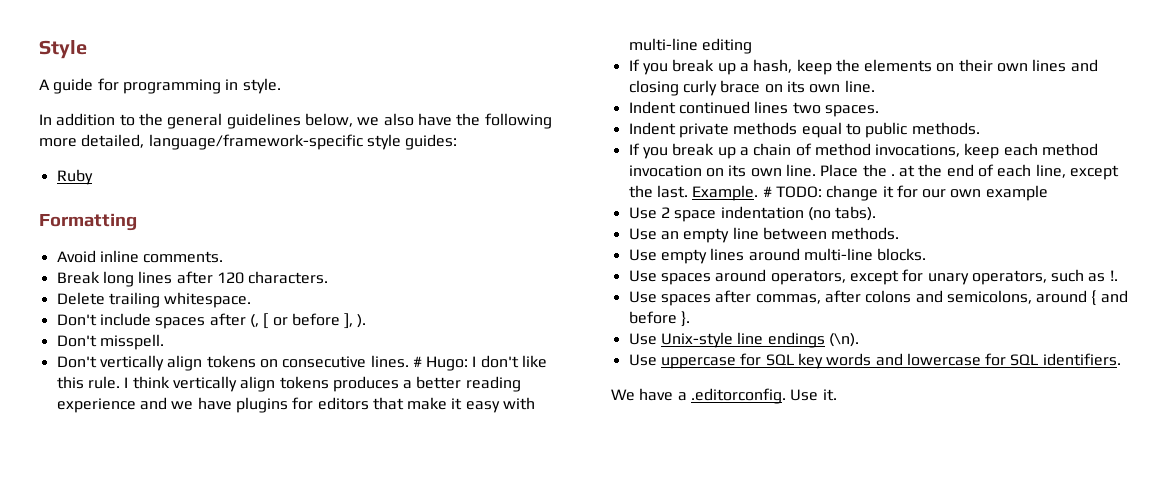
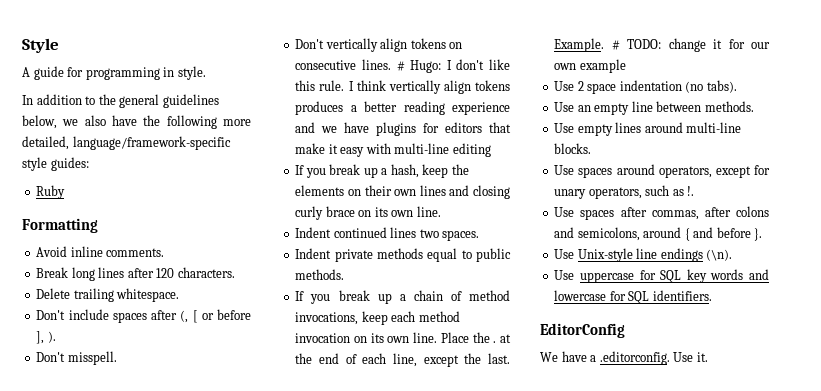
(1121, 359) none -> [540,323,625,338] // EditorConfig

